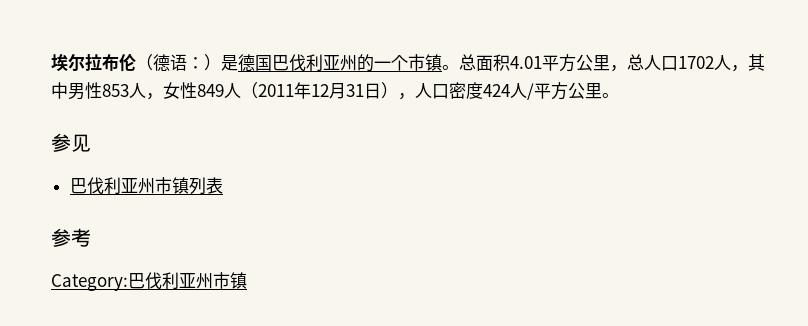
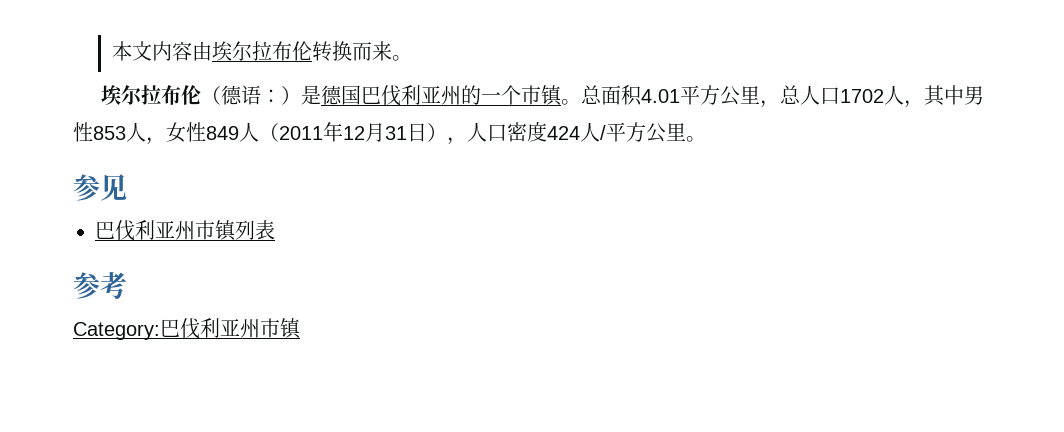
(51, 63) none -> [111,41,412,62] 本文内容由埃尔拉布伦转换而来。 //

